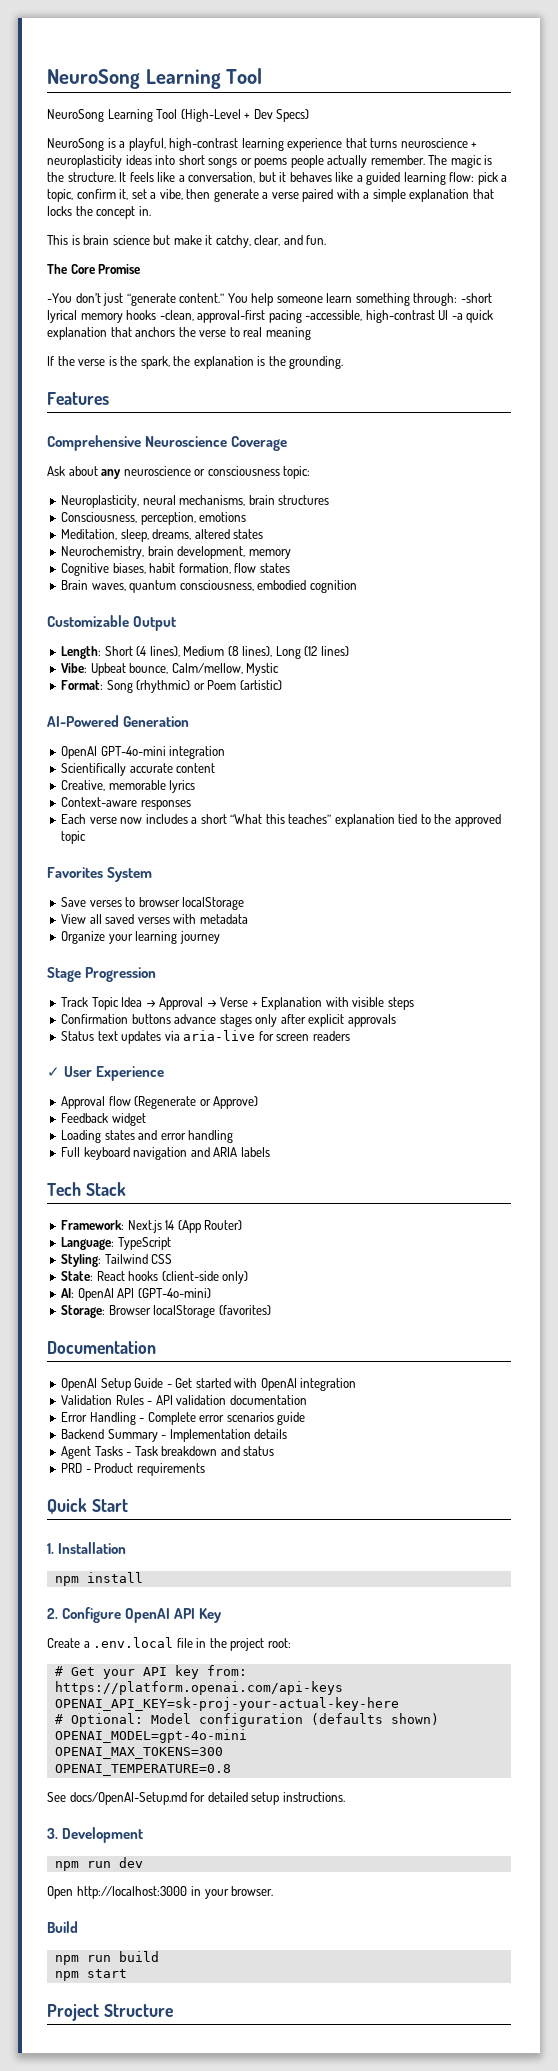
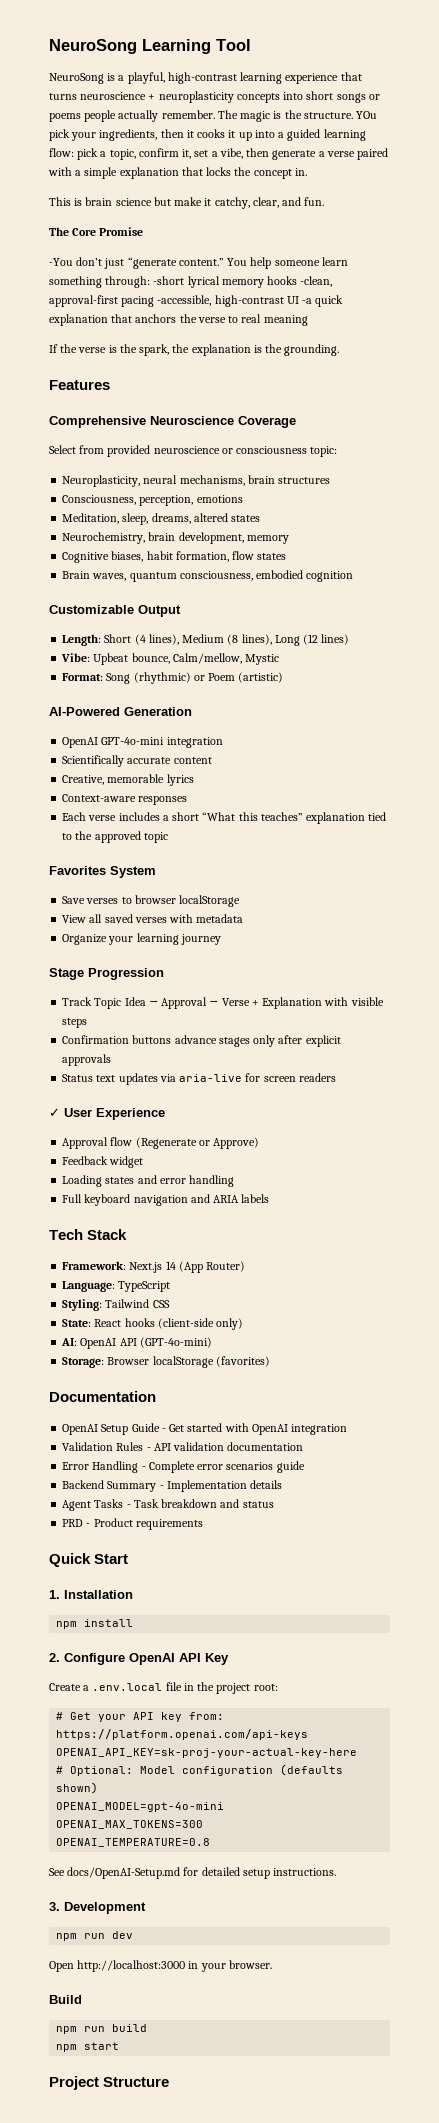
[47,68,263,89] [47,109,310,122] NeuroSong Learning Tool // NeuroSong Learning Tool (High-Level + Dev Specs) -> [49,39,251,54] NeuroSong Learning Tool
[125,155,152,165] ideas -> [236,93,280,103] concepts
[119,172,354,183] It feels like a conversation, but it behaves like -> [356,111,378,119] [49,129,275,141] YOu pick your ingredients, then it cooks it up into
[47,466,122,479] Ask about any -> [49,445,151,457] Select from provided
[120,817,143,824] now -> (117, 818) none

